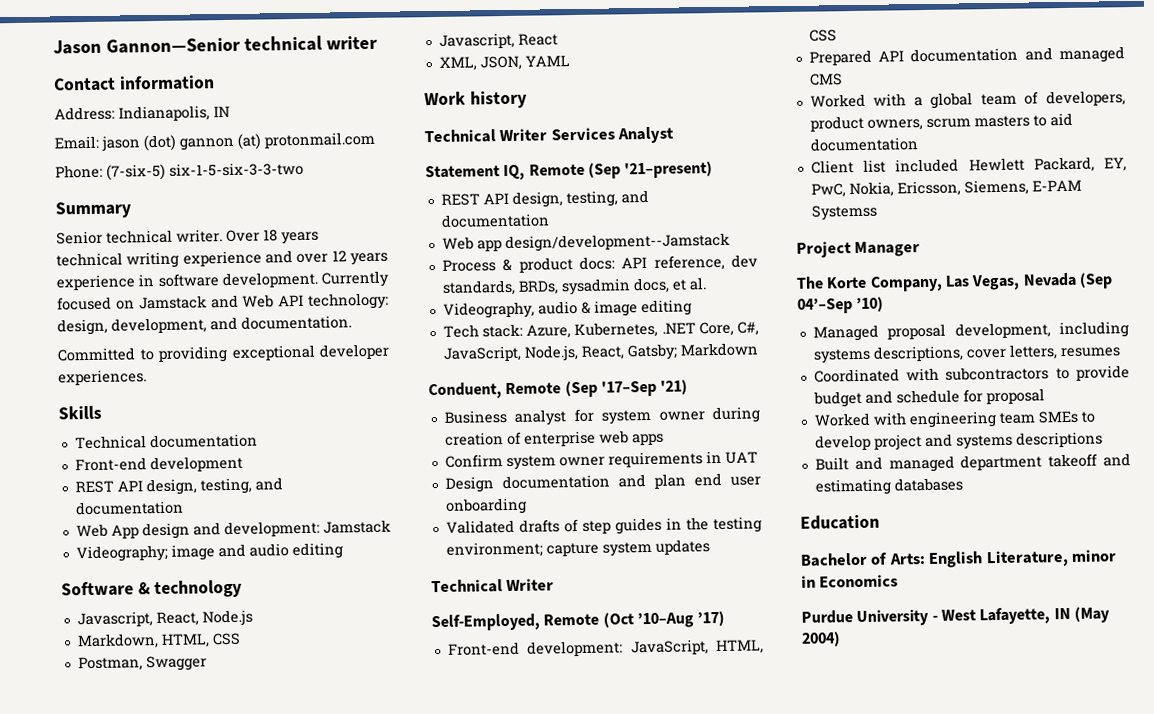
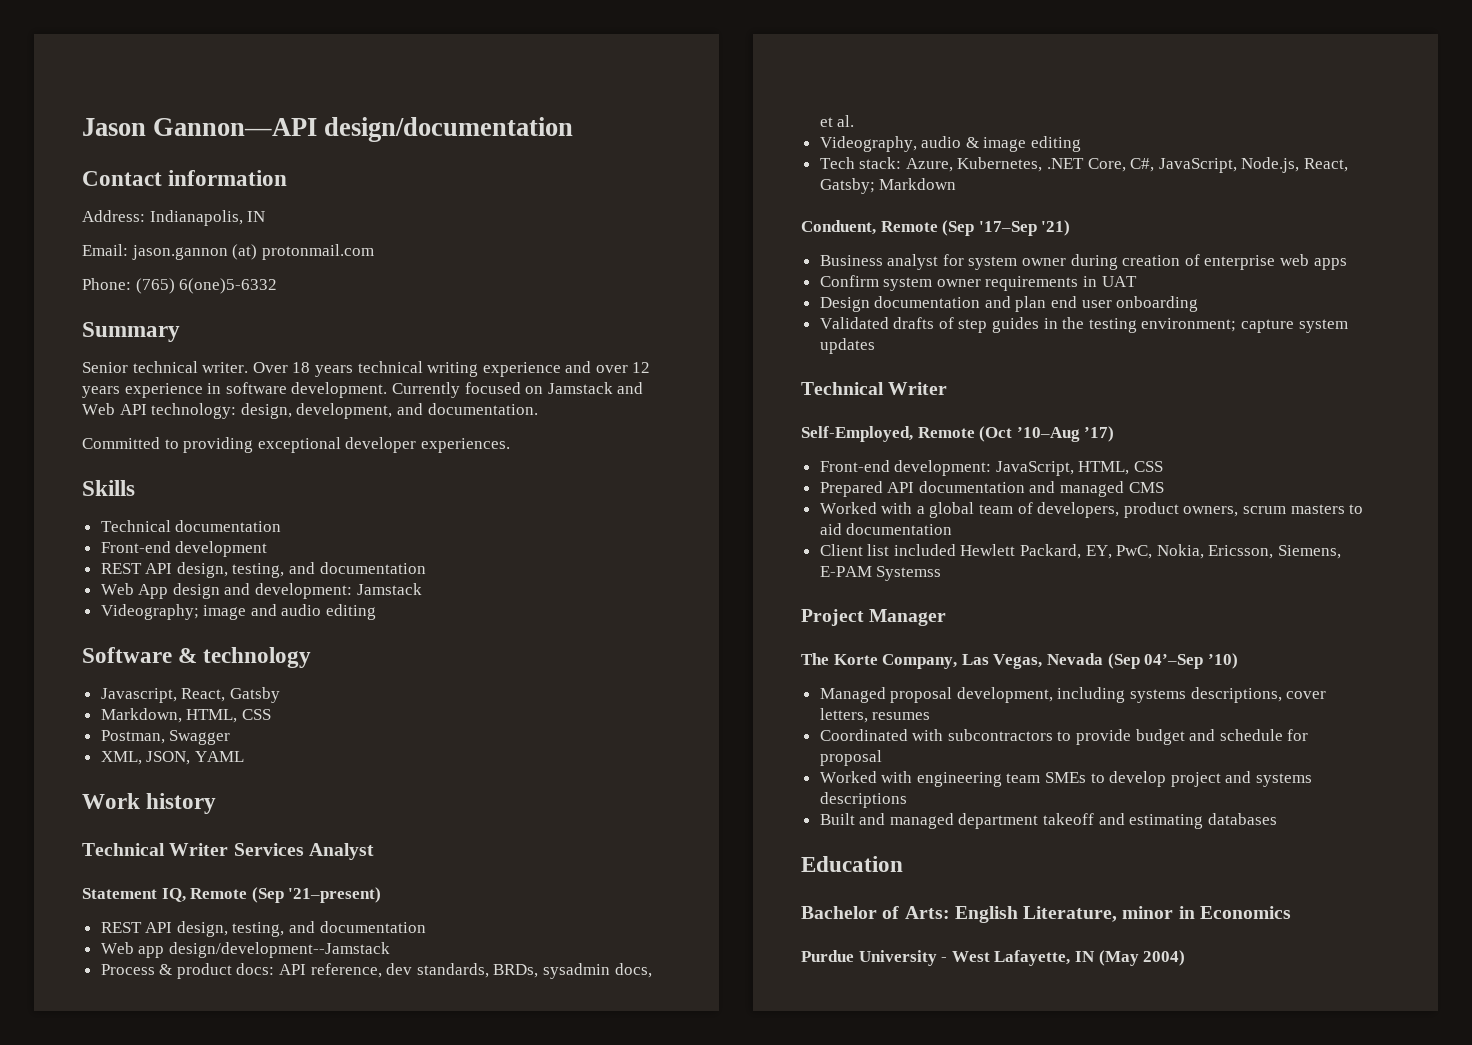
[105,35,378,54] Gannon—Senior technical writer -> [153,117,574,142] Gannon—API design/documentation
[101,134,235,152] jason (dot) gannon -> [131,245,228,260] jason.gannon
[106,161,304,181] (7-six-5) six-1-5-six-3-3-two -> [135,278,278,294] (765) 6(one)5-6332
[201,609,253,627] Node.js -> [229,687,280,703] Gatsby
[438,32,558,49] // Javascript, React -> (231, 737) none

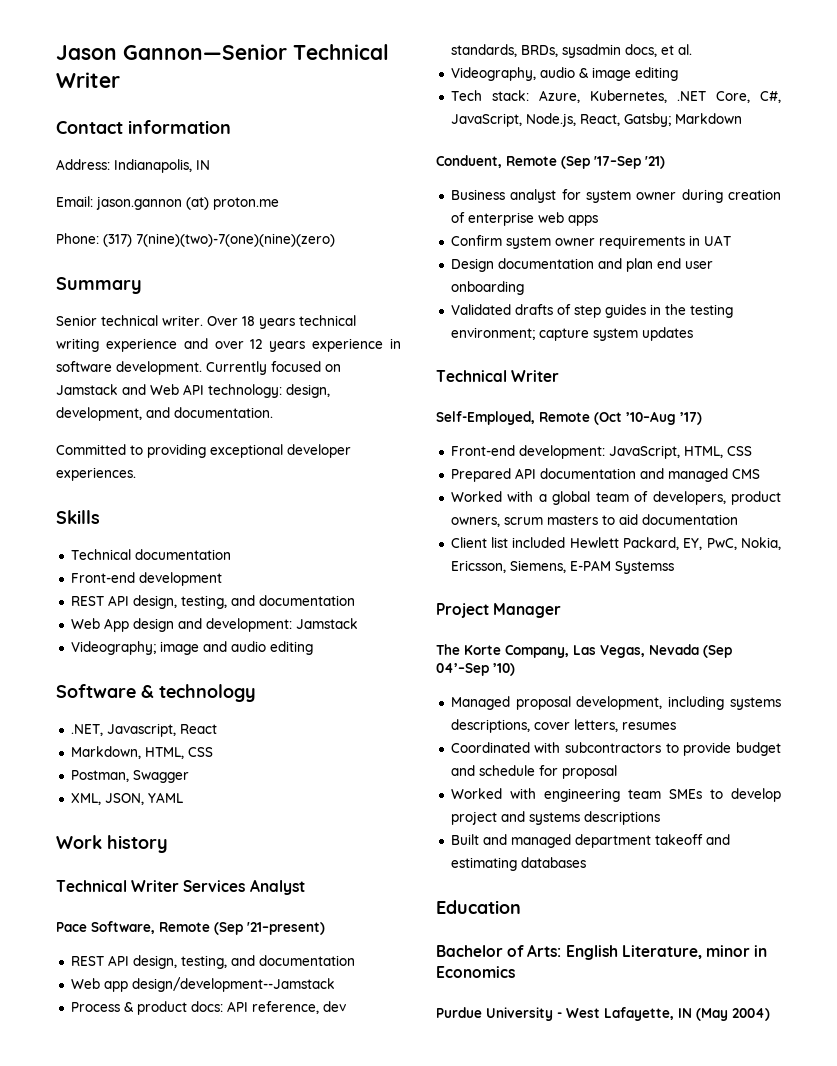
[153,117,574,142] Gannon—API design/documentation -> [123,44,389,60] [56,72,120,88] Gannon—Senior Technical Writer
[261,244,374,260] protonmail.com -> [213,197,279,210] proton.me
[135,278,278,294] (765) 6(one)5-6332 -> [103,233,335,247] (317) 7(nine)(two)-7(one)(nine)(zero)
[100,687,280,703] Javascript, React, Gatsby -> [70,723,217,737] .NET, Javascript, React
[82,888,186,902] Statement IQ, -> [56,921,155,934] Pace Software,

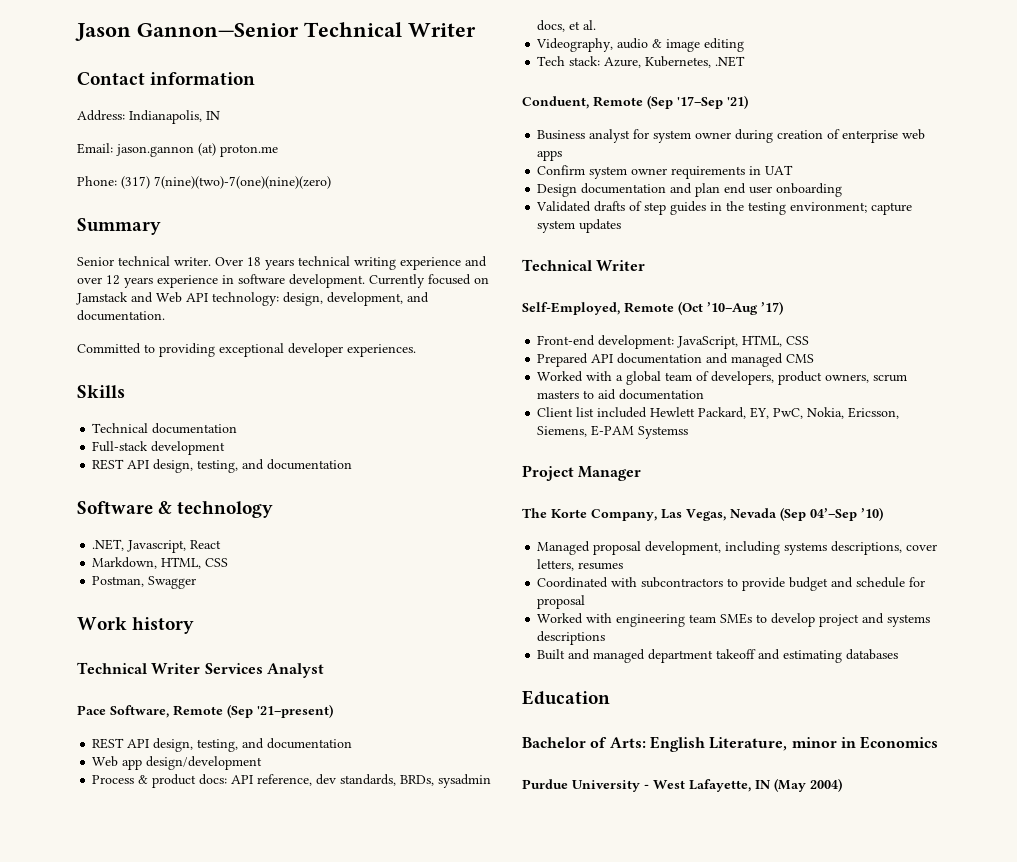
[70,572,135,583] Front-end -> [92,441,149,452] Full-stack
[70,618,358,632] [70,641,313,655] // Web App design and development: Jamstack // Videography; image and audio editing -> (353, 464) none
[70,792,183,805] // XML, JSON, YAML -> (197, 582) none
[131,977,335,992] design/development--Jamstack -> [146,756,263,770] design/development
[715,91,781,103] [450,113,742,127] Core, C#, JavaScript, Node.js, React, Gatsby; Markdown -> (746, 61) none

